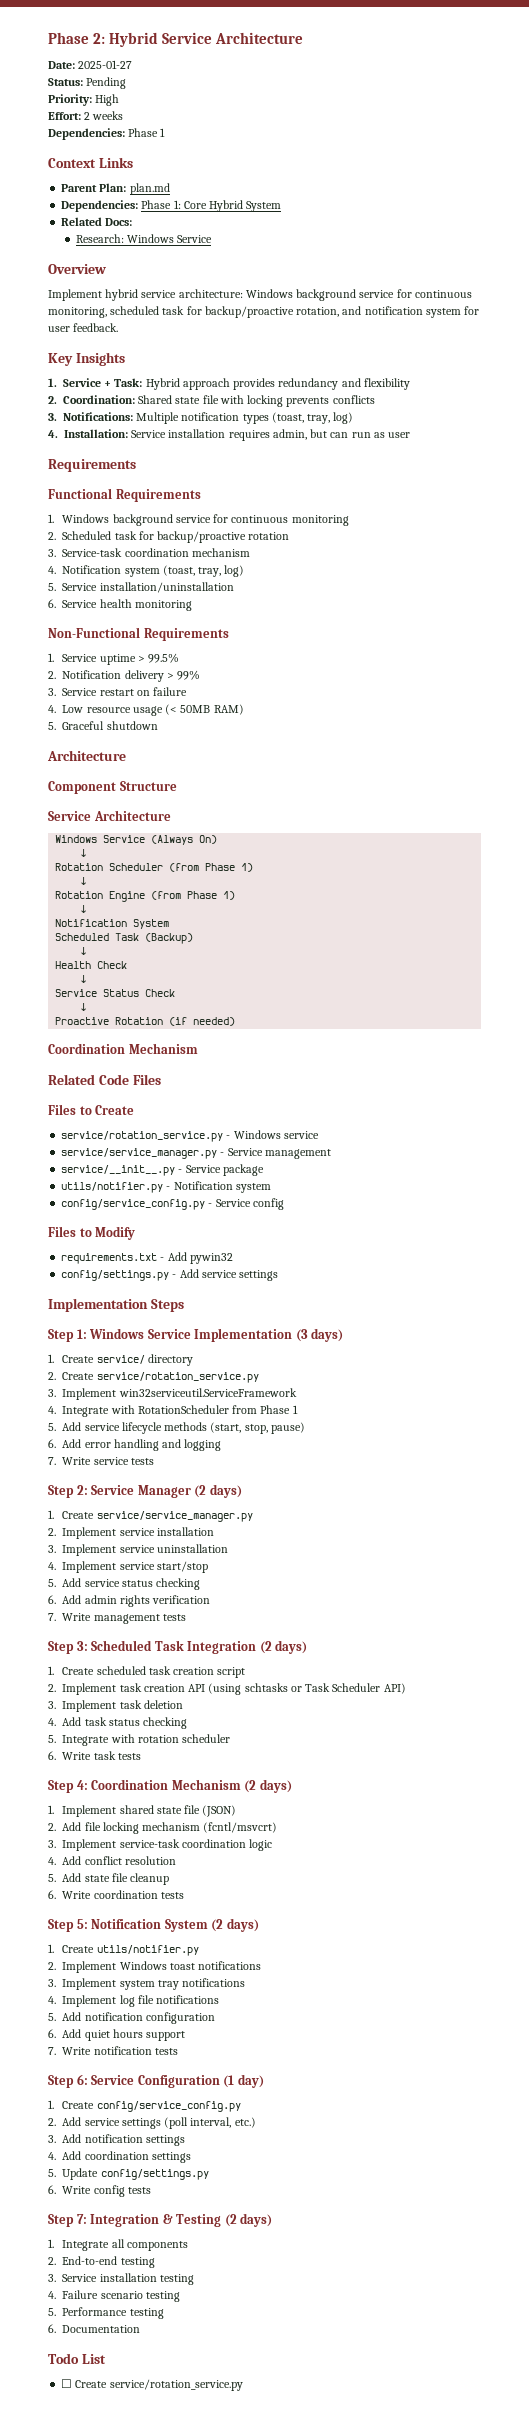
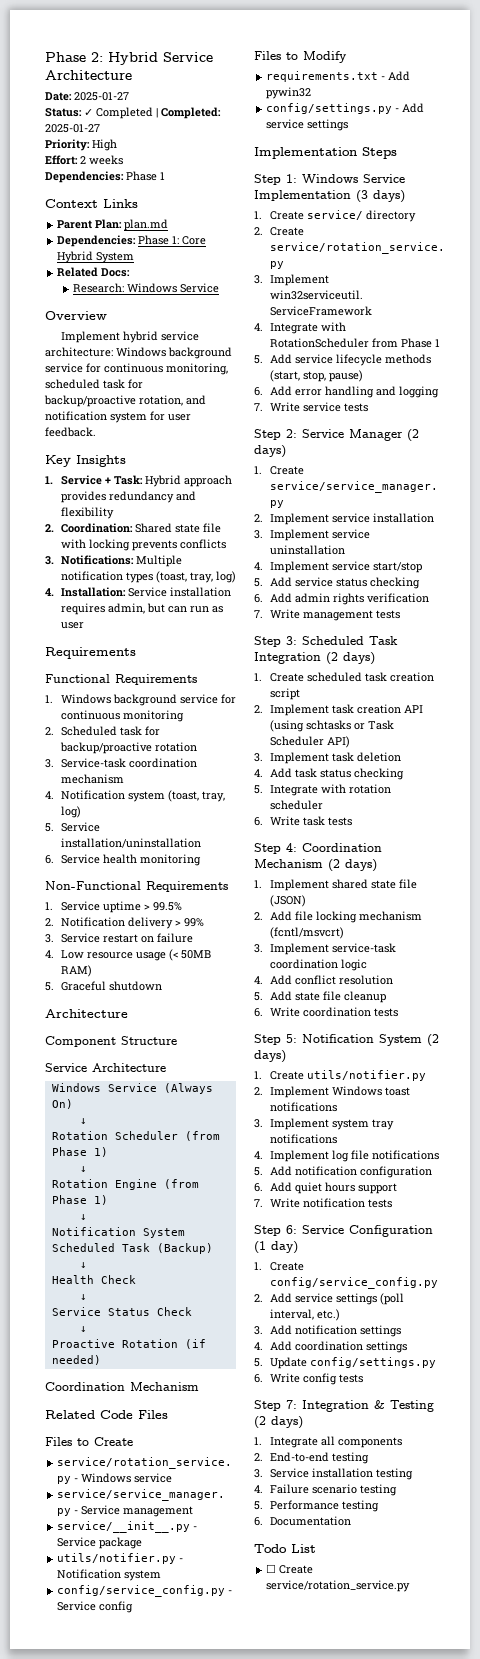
[86,77,127,89] Pending -> [84,107,221,119] [45,124,100,133] ✓ Completed | Completed: 2025-01-27

